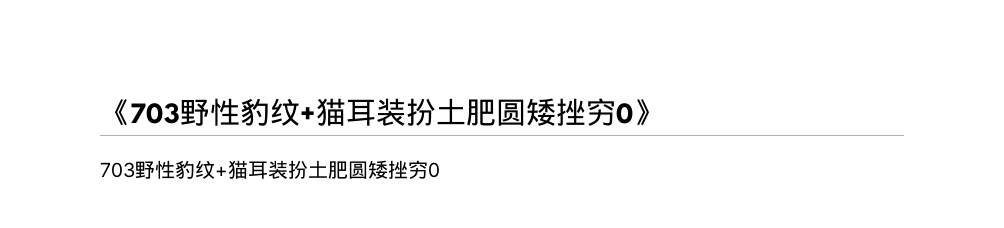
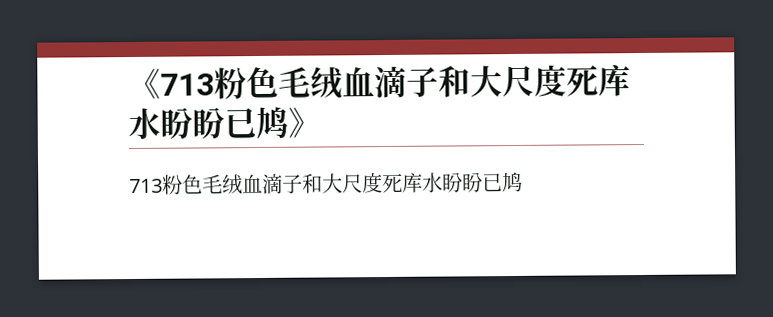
[130,98,664,126] [100,160,440,179] 703野性豹纹+猫耳装扮土肥圆矮挫穷0》 // 703野性豹纹+猫耳装扮土肥圆矮挫穷0 -> [160,64,631,100] [128,106,321,141] [129,171,523,195] 713粉色毛绒血滴子和大尺度死库水盼盼已鸠》 // 713粉色毛绒血滴子和大尺度死库水盼盼已鸠

